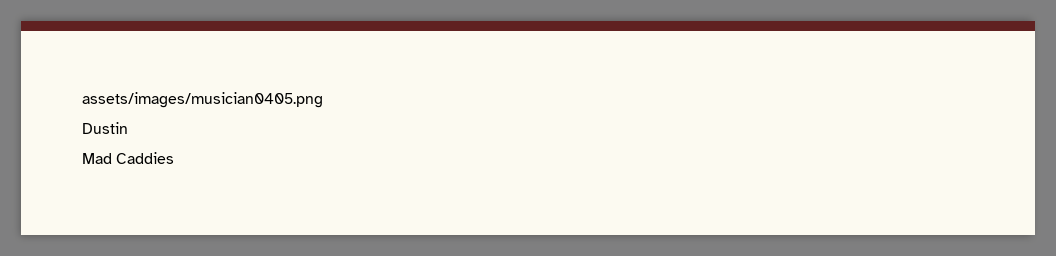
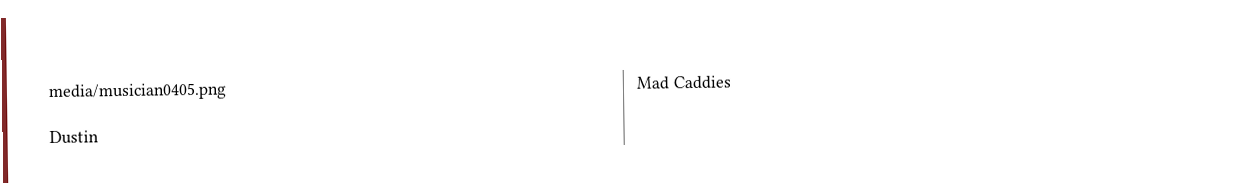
[82,92,323,108] assets/images/musician0405.png -> [48,82,227,102] media/musician0405.png

